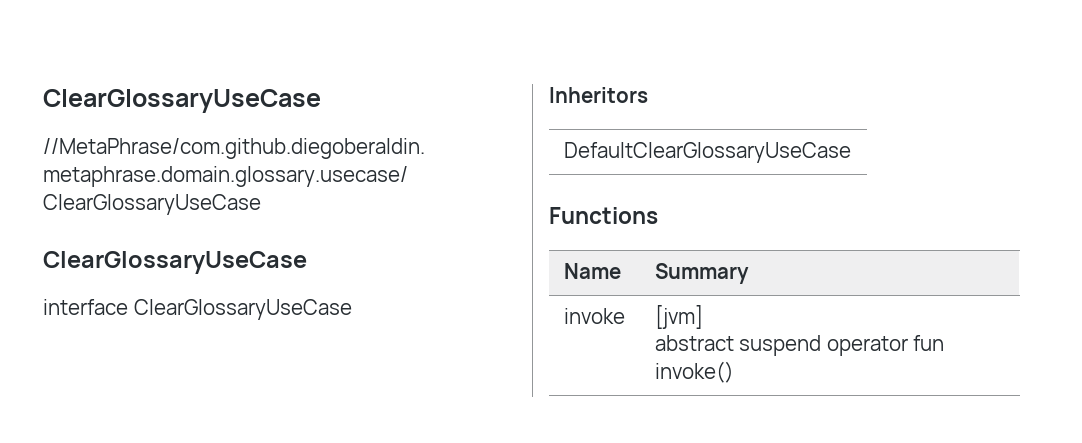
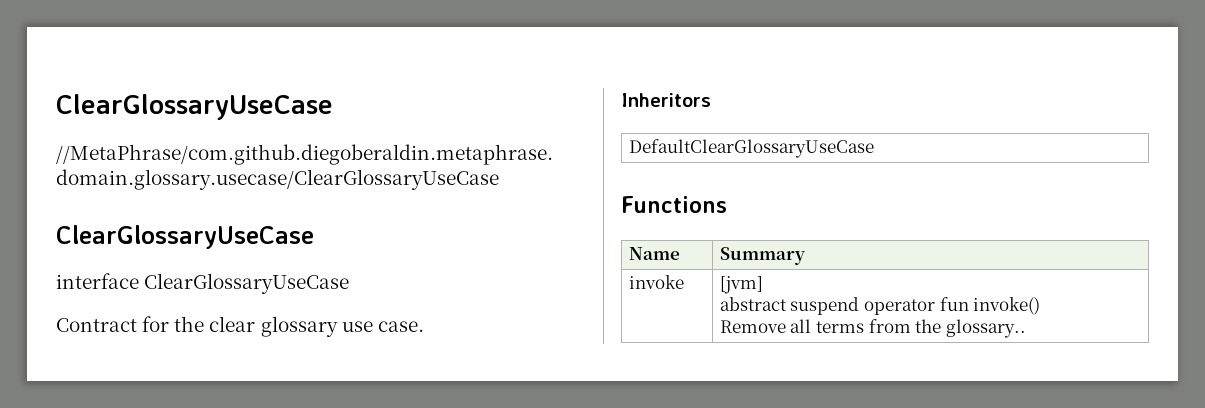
(352, 309) none -> [56,316,424,337] // Contract for the clear glossary use case.
(734, 372) none -> [719,319,1026,338] // Remove all terms from the glossary..

